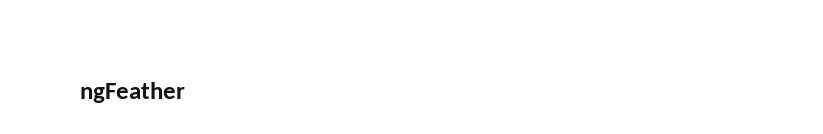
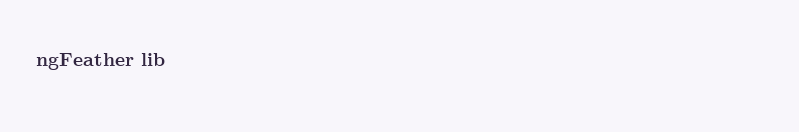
(185, 92) none -> [141,53,165,66] lib

